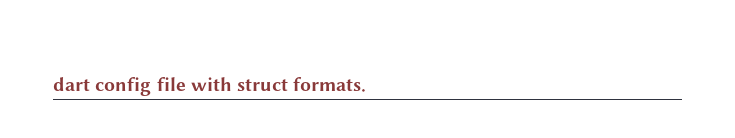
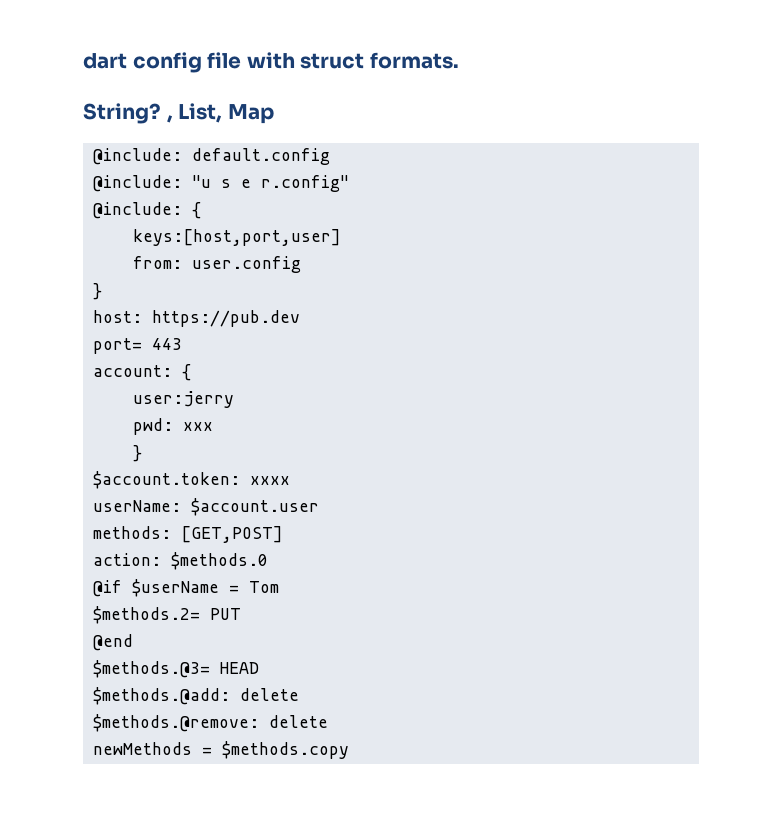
(367, 84) none -> [83,103,274,124] [92,148,330,165] [92,175,349,192] [92,202,201,219] [132,229,341,246] [132,256,301,273] [92,283,102,300] [92,310,300,327] [92,338,182,354] [92,364,191,381] [132,391,234,408] [132,418,213,435] [132,445,142,462] [92,471,290,489] [92,498,319,516] [92,526,283,543] [92,552,268,570] [92,579,279,597] [92,606,241,624] [92,634,133,651] [92,660,259,678] [92,687,299,705] [92,714,328,732] [92,741,349,759] // String? , List, Map // @include: default.config // @include: "u s e r.config" // @include: { // keys:[host,port,user] // from: user.config // } // host: https://pub.dev // port= 443 // account: { // user:jerry // pwd: xxx // } // $account.token: xxxx // userName: $account.user // methods: [GET,POST] // action: $methods.0 // @if $userName = Tom // $methods.2= PUT // @end // $methods.@3= HEAD // $methods.@add: delete // $methods.@remove: delete // newMethods = $methods.copy

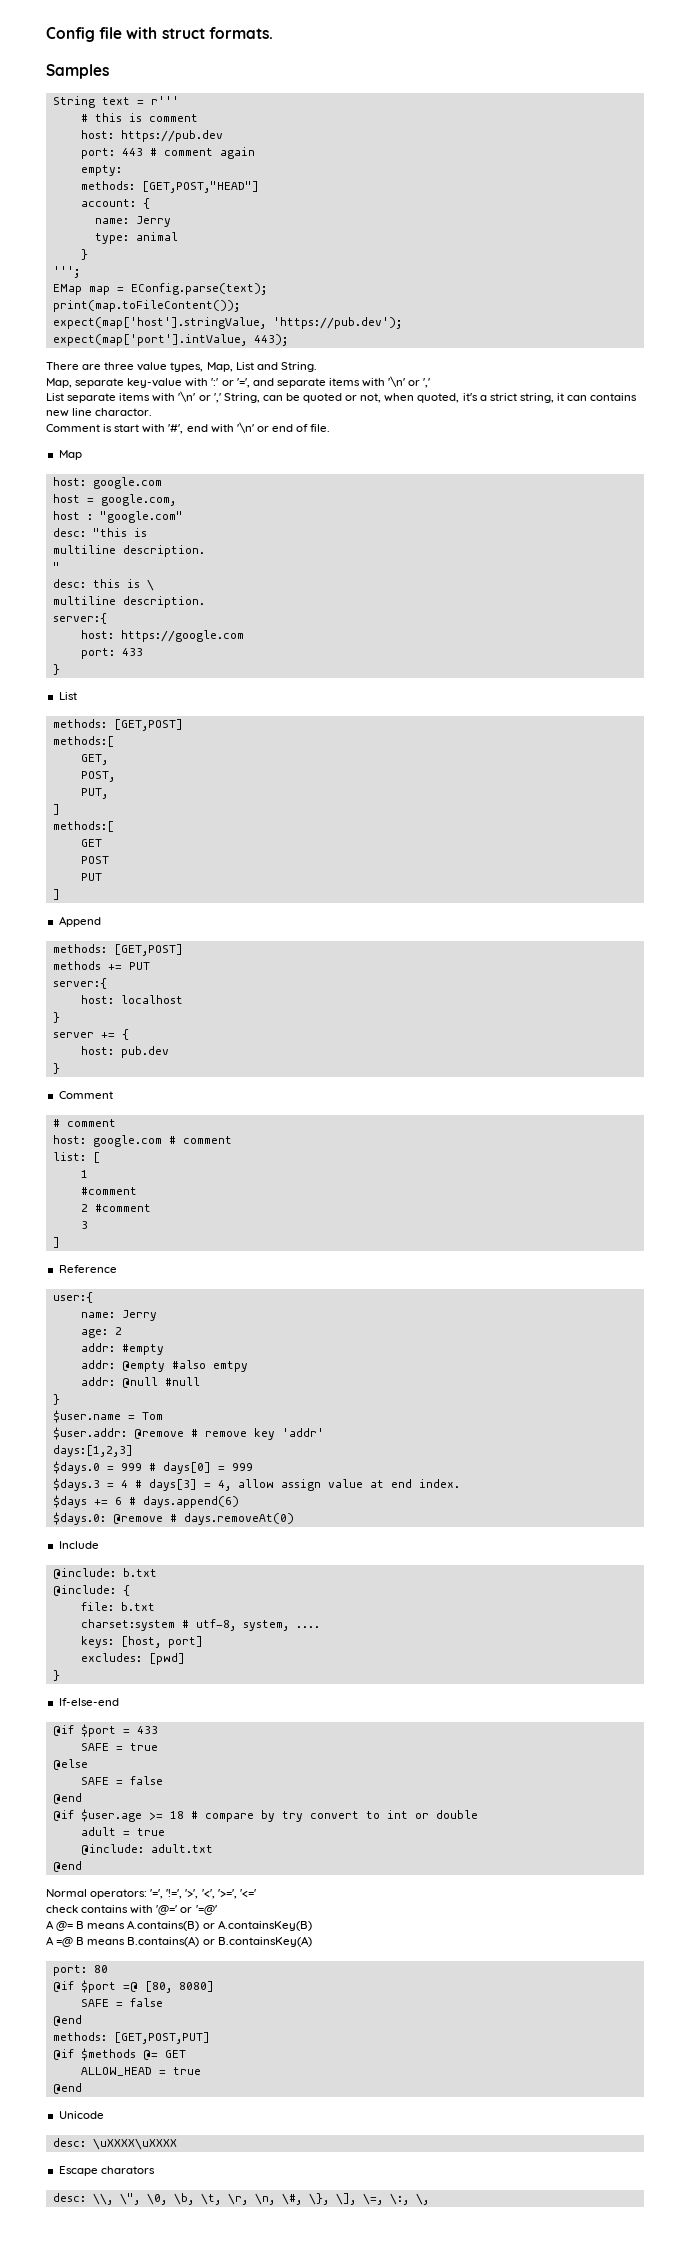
[83,52,202,73] dart config -> [46,27,95,42] Config
[83,103,274,124] [92,148,330,165] [92,175,349,192] [92,202,201,219] [132,229,341,246] [132,256,301,273] [92,283,102,300] [92,310,300,327] [92,338,182,354] [92,364,191,381] [132,391,234,408] [132,418,213,435] [132,445,142,462] [92,471,290,489] [92,498,319,516] [92,526,283,543] [92,552,268,570] [92,579,279,597] [92,606,241,624] [92,634,133,651] [92,660,259,678] [92,687,299,705] [92,714,328,732] [92,741,349,759] String? , List, Map // @include: default.config // @include: "u s e r.config" // @include: { // keys:[host,port,user] // from: user.config // } // host: https://pub.dev // port= 443 // account: { // user:jerry // pwd: xxx // } // $account.token: xxxx // userName: $account.user // methods: [GET,POST] // action: $methods.0 // @if $userName = Tom // $methods.2= PUT // @end // $methods.@3= HEAD // $methods.@add: delete // $methods.@remove: delete // newMethods = $methods.copy -> [46,64,109,79] [52,96,179,108] [80,113,198,122] [80,130,223,142] [80,147,255,159] [80,165,122,176] [80,181,259,193] [80,198,150,209] [94,216,171,227] [94,232,178,244] [80,249,88,260] [52,266,80,278] [52,283,267,295] [52,300,240,312] [52,317,402,329] [52,334,288,346] [46,362,317,372] [46,376,431,388] [46,391,638,403] [46,408,153,417] [46,422,331,434] [58,450,82,460] [52,477,162,489] [52,494,176,506] [52,511,183,523] [52,528,147,537] [52,545,205,557] [52,562,60,571] [52,579,154,591] [52,596,205,608] [52,613,107,624] [80,630,244,642] [80,648,143,659] [52,664,60,675] [58,692,77,700] [52,719,183,731] [52,736,114,747] [80,754,108,765] [80,771,115,782] [80,788,108,799] [52,804,60,815] [52,821,114,832] [80,839,102,847] [80,856,109,864] [80,873,102,881] [52,889,60,900] [58,916,101,927] [52,944,183,956] [52,961,150,970] [52,978,107,989] [80,995,183,1004] [52,1012,60,1023] [52,1029,129,1040] [80,1046,169,1058] [52,1063,60,1074] [58,1091,113,1099] [52,1119,116,1127] [52,1135,232,1147] [52,1152,100,1163] [80,1170,88,1178] [80,1187,137,1195] [80,1204,151,1212] [80,1221,88,1229] [52,1237,60,1248] [58,1265,117,1273] [52,1292,93,1303] [80,1310,157,1321] [80,1327,122,1338] [80,1343,164,1355] [80,1360,248,1372] [80,1377,200,1388] [52,1394,60,1405] [52,1410,163,1423] [52,1427,324,1440] [52,1445,133,1457] [52,1461,253,1474] [52,1478,460,1491] [52,1495,239,1508] [52,1512,294,1525] [58,1541,99,1549] [52,1568,157,1579] [52,1585,130,1596] [80,1602,155,1611] [80,1619,320,1631] [80,1636,203,1648] [80,1653,185,1665] [52,1670,60,1681] [58,1698,119,1706] [52,1724,158,1737] [80,1743,158,1751] [52,1759,88,1770] [80,1776,163,1785] [52,1793,82,1804] [52,1809,478,1822] [80,1827,165,1836] [80,1844,213,1855] [52,1861,82,1872] [46,1889,256,1899] [46,1905,217,1915] [46,1920,312,1931] [46,1936,312,1947] [52,1965,108,1976] [52,1980,214,1993] [80,1998,163,2007] [52,2015,82,2026] [52,2032,210,2044] [52,2048,186,2061] [80,2067,201,2076] [52,2083,82,2094] [58,2111,104,2119] [52,2138,177,2150] [58,2166,155,2176] [52,2193,429,2205] Samples // String text = r''' // # this is comment // host: https://pub.dev // port: 443 # comment again // empty: // methods: [GET,POST,"HEAD"] // account: { // name: Jerry // type: animal // } // '''; // EMap map = EConfig.parse(text); // print(map.toFileContent()); // expect(map['host'].stringValue, 'https://pub.dev'); // expect(map['port'].intValue, 443); // There are three value types, Map, List and String. // Map, separate key-value with ':' or '=', and separate items with '\n' or ',' // List separate items with '\n' or ',' String, can be quoted or not, when quoted, it's a strict string, it can contains new line charactor. // Comment is start with '#', end with '\n' or end of file. // Map // host: google.com // host = google.com, // host : "google.com" // desc: "this is // multiline description. // " // desc: this is \ // multiline description. // server:{ // host: https://google.com // port: 433 // } // List // methods: [GET,POST] // methods:[ // GET, // POST, // PUT, // ] // methods:[ // GET // POST // PUT // ] // Append // methods: [GET,POST] // methods += PUT // server:{ // host: localhost // } // server += { // host: pub.dev // } // Comment // # comment // host: google.com # comment // list: [ // 1 // #comment // 2 #comment // 3 // ] // Reference // user:{ // name: Jerry // age: 2 // addr: #empty // addr: @empty #also emtpy // addr: @null #null // } // $user.name = Tom // $user.addr: @remove # remove key 'addr' // days:[1,2,3] // $days.0 = 999 # days[0] = 999 // $days.3 = 4 # days[3] = 4, allow assign value at end index. // $days += 6 # days.append(6) // $days.0: @remove # days.removeAt(0) // Include // @include: b.txt // @include: { // file: b.txt // charset:system # utf-8, system, .... // keys: [host, port] // excludes: [pwd] // } // If-else-end // @if $port = 433 // SAFE = true // @else // SAFE = false // @end // @if $user.age >= 18 # compare by try convert to int or double // adult = true // @include: adult.txt // @end // Normal operators: '=', '!=', '>', '<', '>=', '<=' // check contains with '@=' or '=@' // A @= B means A.contains(B) or A.containsKey(B) // A =@ B means B.contains(A) or B.containsKey(A) // port: 80 // @if $port =@ [80, 8080] // SAFE = false // @end // methods: [GET,POST,PUT] // @if $methods @= GET // ALLOW_HEAD = true // @end // Unicode // desc: \uXXXX\uXXXX // Escape charators // desc: \\, \", \0, \b, \t, \r, \n, \#, \}, \], \=, \:, \,

